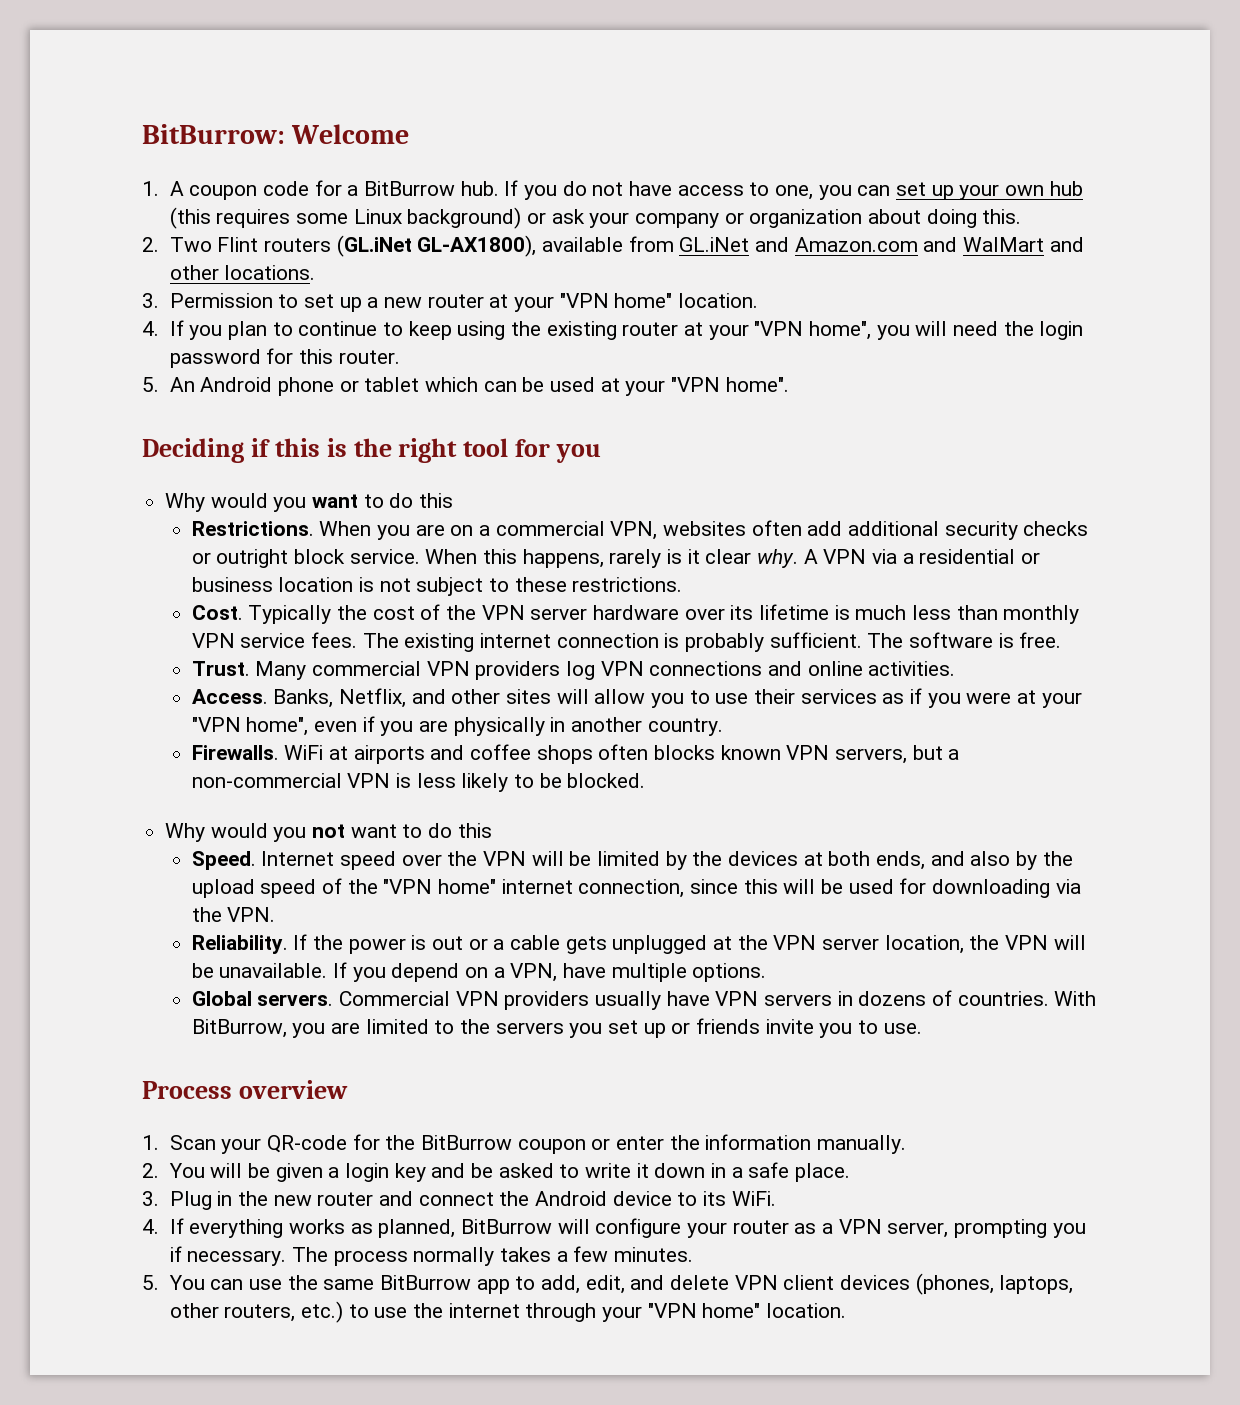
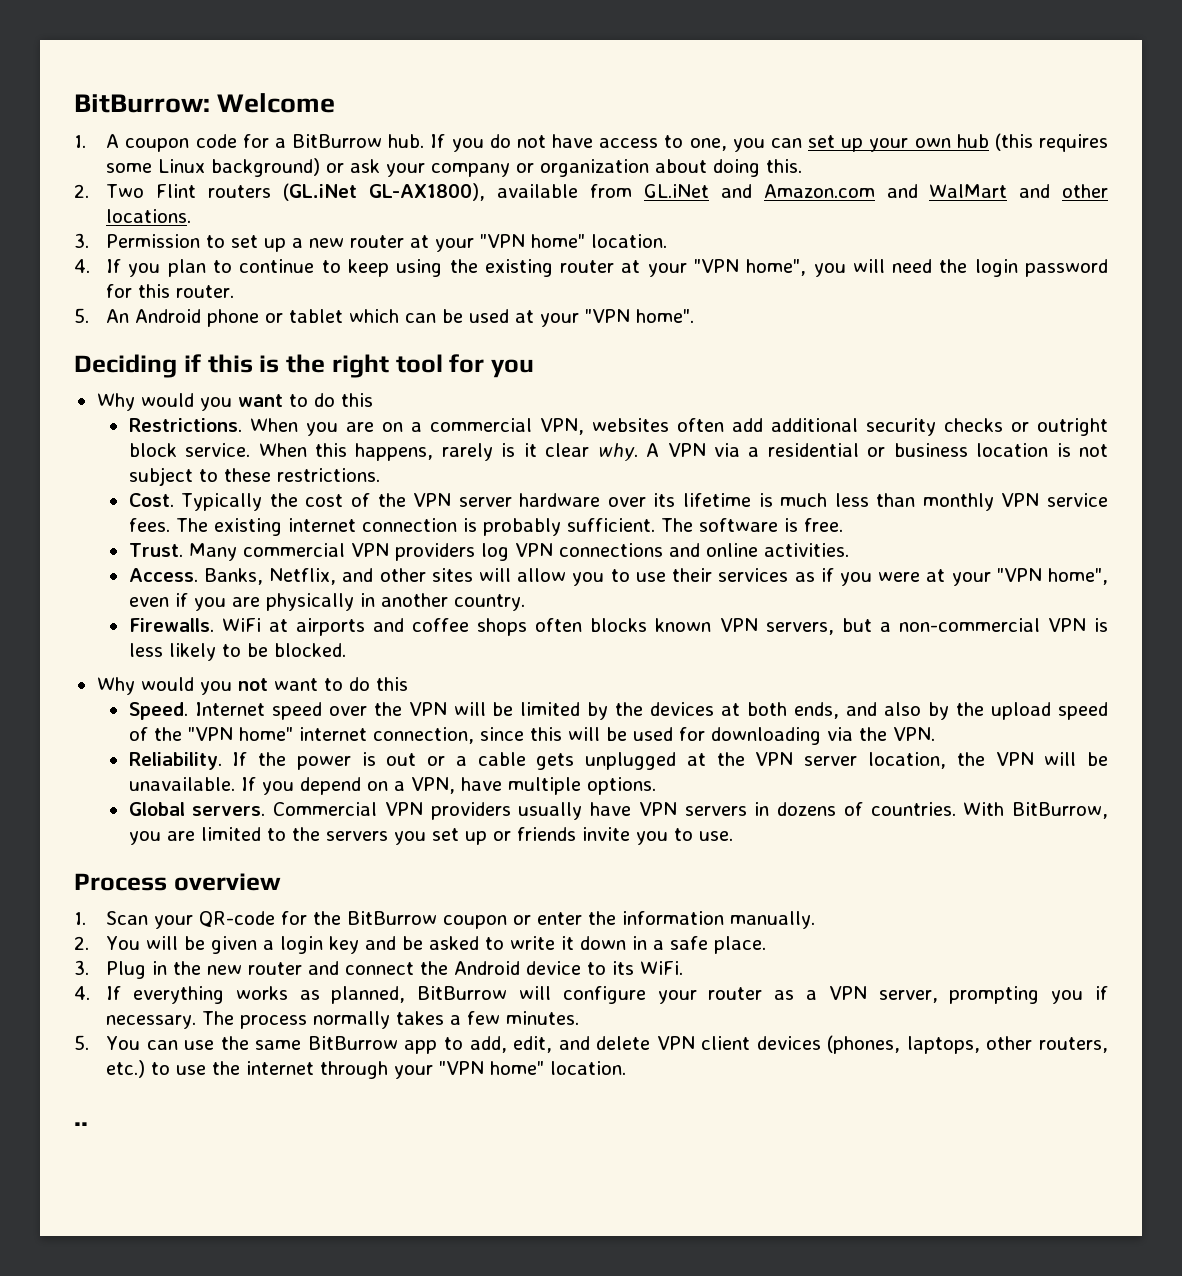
(846, 1310) none -> [74,1122,88,1126] // ..

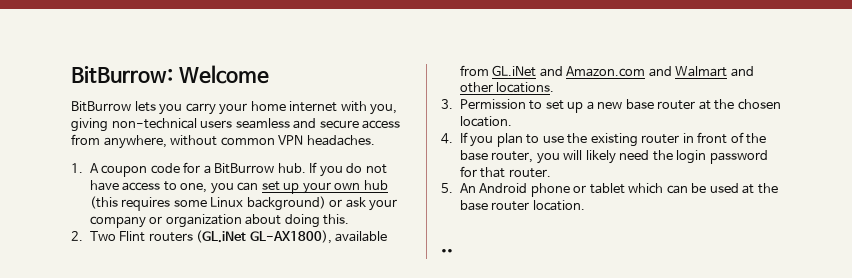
(336, 103) none -> [71,101,398,115] [71,118,401,132] [71,134,375,149] // BitBurrow lets you carry your home internet with you, giving non-technical users seamless and secure access from anywhere, without common VPN headaches.
[929,184,1008,198] WalMart -> [675,66,728,77] Walmart
[350,234,586,252] router at your "VPN home" -> [625,99,781,110] base router at the chosen
[239,259,807,277] continue to keep using the existing router at your "VPN home", -> [542,132,767,147] [459,150,534,163] use the existing router in front of the base router,
(885, 266) none -> [585,150,616,164] likely
[138,284,171,298] this -> [480,167,506,178] that
[540,309,695,327] [74,354,534,378] [96,393,373,411] [128,418,1108,436] [128,443,1109,461] [128,467,380,486] [128,493,1108,511] [128,518,843,536] [128,543,849,561] [128,568,1109,586] [128,593,525,611] [128,618,1108,636] [128,643,346,661] [96,677,408,695] [128,702,1109,720] [128,727,935,745] [128,752,1108,770] [128,777,656,795] [128,802,1108,820] [128,827,733,845] [74,873,281,891] [74,911,816,929] [74,936,767,954] [74,960,684,979] [74,986,1108,1004] [106,1011,580,1029] [74,1035,1108,1054] [106,1060,545,1079] your "VPN home". // Deciding if this is the right tool for you // Why would you want to do this // Restrictions. When you are on a commercial VPN, websites often add additional security checks or outright block service. When this happens, rarely is it clear why. A VPN via a residential or business location is not subject to these restrictions. // Cost. Typically the cost of the VPN server hardware over its lifetime is much less than monthly VPN service fees. The existing internet connection is probably sufficient. The software is free. // Trust. Many commercial VPN providers log VPN connections and online activities. // Access. Banks, Netflix, and other sites will allow you to use their services as if you were at your "VPN home", even if you are physically in another country. // Firewalls. WiFi at airports and coffee shops often blocks known VPN servers, but a non-commercial VPN is less likely to be blocked. // Why would you not want to do this // Speed. Internet speed over the VPN will be limited by the devices at both ends, and also by the upload speed of the "VPN home" internet connection, since this will be used for downloading via the VPN. // Reliability. If the power is out or a cable gets unplugged at the VPN server location, the VPN will be unavailable. If you depend on a VPN, have multiple options. // Global servers. Commercial VPN providers usually have VPN servers in dozens of countries. With BitBurrow, you are limited to the servers you set up or friends invite you to use. // Process overview // 1. Scan your QR-code for the BitBurrow coupon or enter the information manually. // 2. You will be given a login key and be asked to write it down in a safe place. // 3. Plug in the new router and connect the Android device to its WiFi. // 4. If everything works as planned, BitBurrow will configure your router as a VPN server, prompting you if necessary. The process normally takes a few minutes. // 5. You can use the same BitBurrow app to add, edit, and delete VPN client devices (phones, laptops, other routers, etc.) to use the internet through your "VPN home" -> [757,183,778,194] [459,200,530,211] the base router

